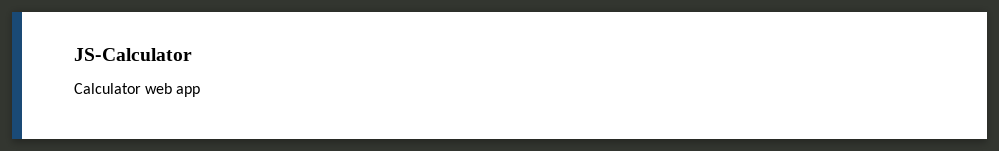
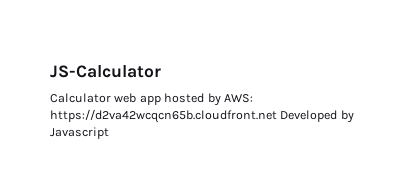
(201, 91) none -> [164,93,253,106] [50,109,354,123] [50,127,109,139] hosted by AWS: https://d2va42wcqcn65b.cloudfront.net Developed by Javascript

